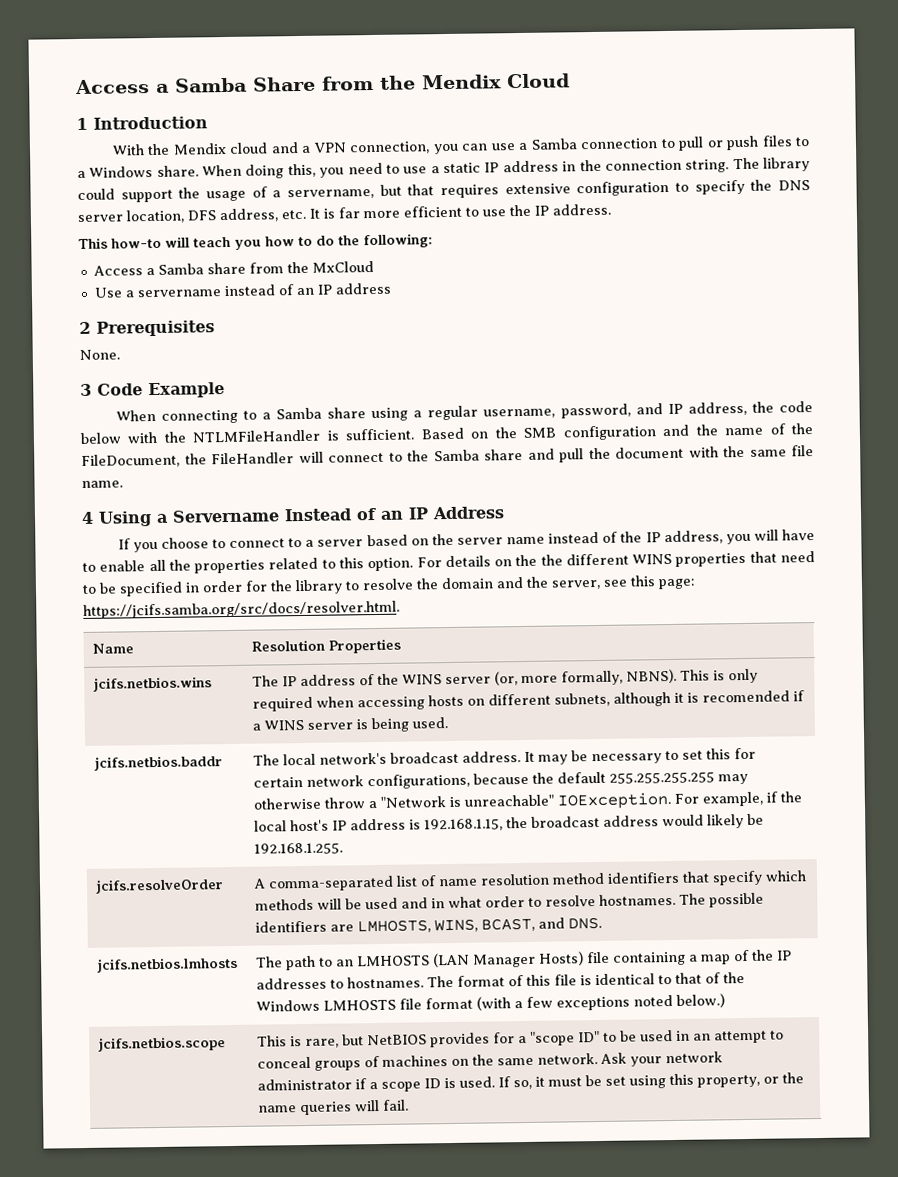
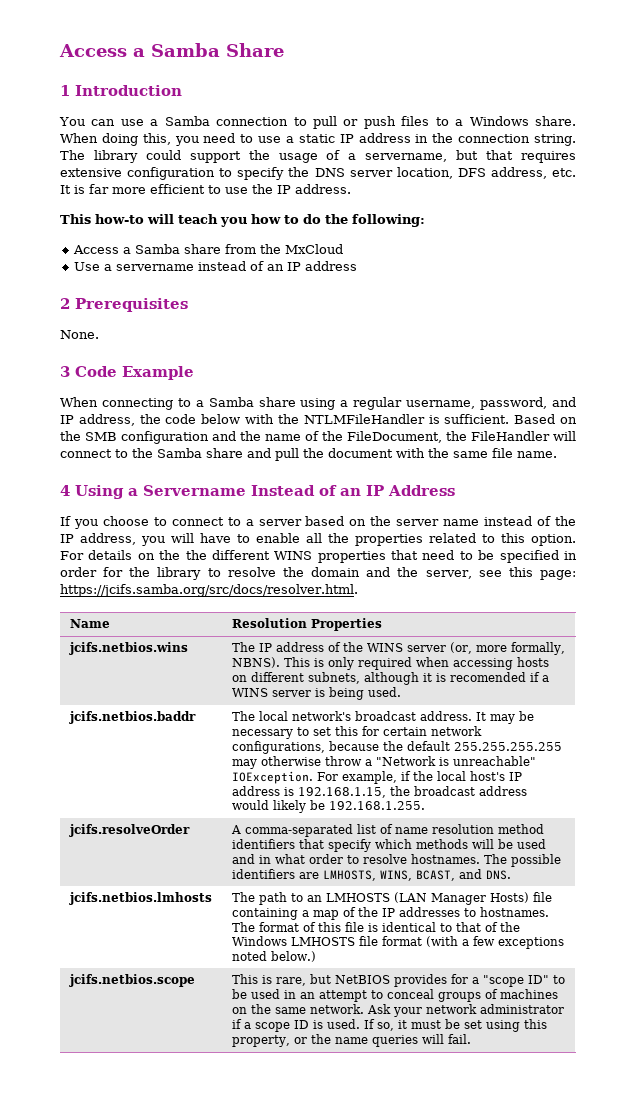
[322,73,570,91] [76,116,208,131] [111,141,459,156] from the Mendix Cloud // 1 Introduction // With the Mendix cloud and a VPN connection, you -> [60,85,182,96] [59,117,85,126] // 1 Introduction // You

